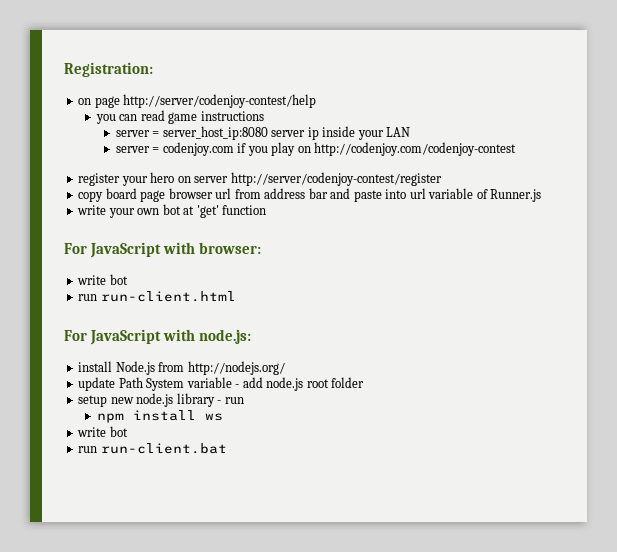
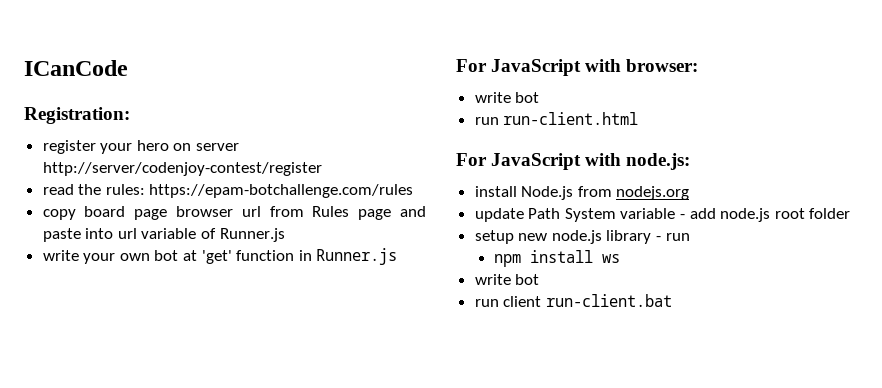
(64, 69) none -> [24,60,128,76] ICanCode //
[78,94,317,108] [95,110,264,124] [115,126,411,140] [115,142,517,156] // on page http://server/codenjoy-contest/help // you can read game instructions // server = server_host_ip:8080 server ip inside your LAN // server = codenjoy.com if you play on http://codenjoy.com/codenjoy-contest -> (130, 115) none
(442, 179) none -> [42,184,414,198] // read the rules: https://epam-botchallenge.com/rules
[264,188,328,199] address bar -> [312,206,392,220] Rules page
(267, 210) none -> [298,248,398,265] in Runner.js
[187,361,285,375] http://nodejs.org/ -> [616,186,690,200] nodejs.org
(98, 449) none -> [503,296,542,307] client

